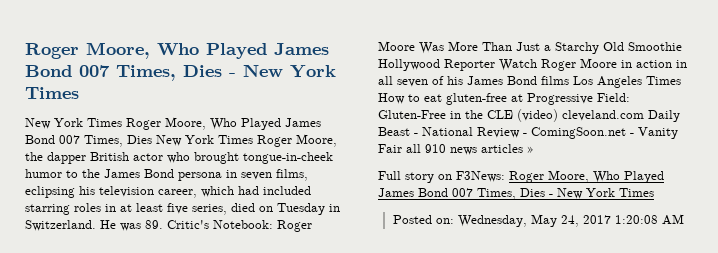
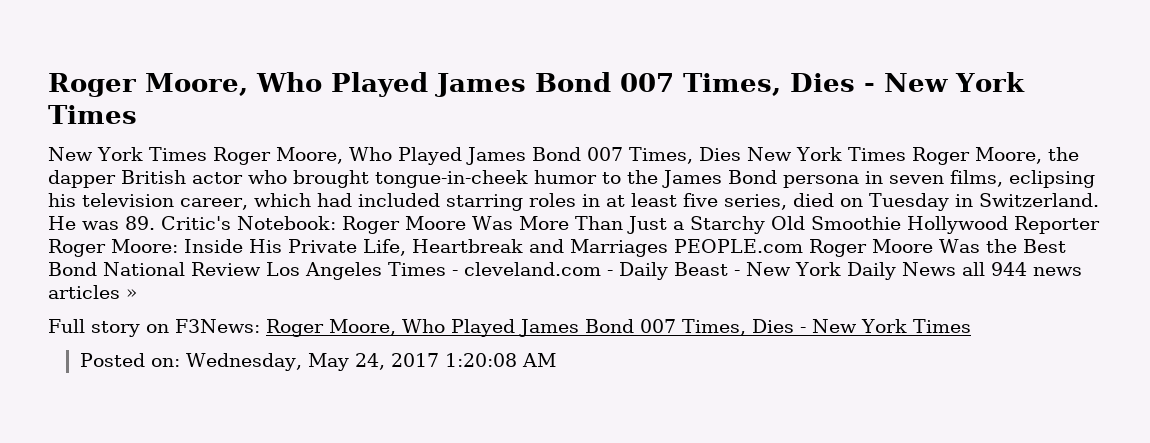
[499,58,687,71] [378,76,681,88] [378,93,630,105] [378,109,680,122] [378,127,678,139] [378,144,446,153] Watch Roger Moore in action in all seven of his James Bond films Los Angeles Times How to eat gluten-free at Progressive Field: Gluten-Free in the CLE (video) cleveland.com Daily Beast - National Review - ComingSoon.net - Vanity Fair all 910 -> [48,239,1066,257] [48,262,1027,280] Roger Moore: Inside His Private Life, Heartbreak and Marriages PEOPLE.com Roger Moore Was the Best Bond National Review Los Angeles Times - cleveland.com - Daily Beast - New York Daily News all 944

